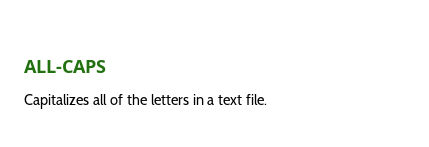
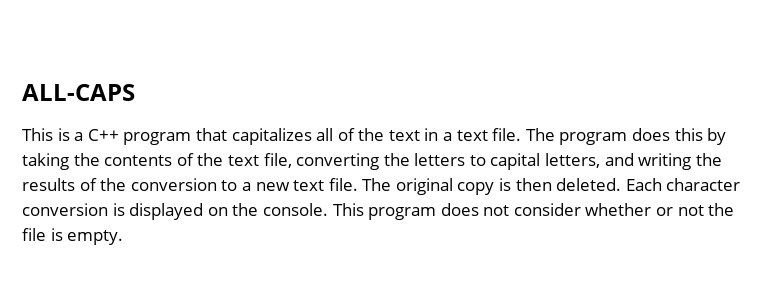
[24,94,89,109] Capitalizes -> [22,128,312,145] This is a C++ program that capitalizes
[150,94,189,105] letters -> [388,130,420,141] text
(268, 99) none -> [525,128,727,145] [22,153,722,170] [22,178,741,195] [22,203,735,220] [22,228,124,245] The program does this by taking the contents of the text file, converting the letters to capital letters, and writing the results of the conversion to a new text file. The original copy is then deleted. Each character conversion is displayed on the console. This program does not consider whether or not the file is empty.

